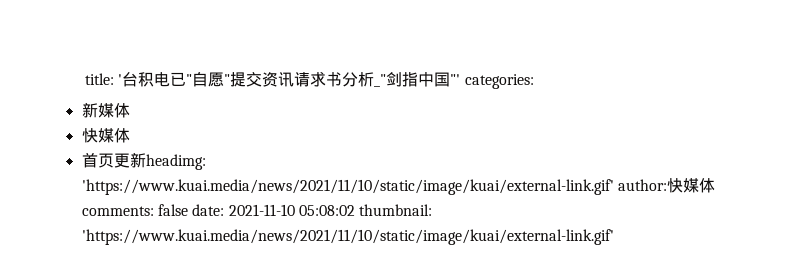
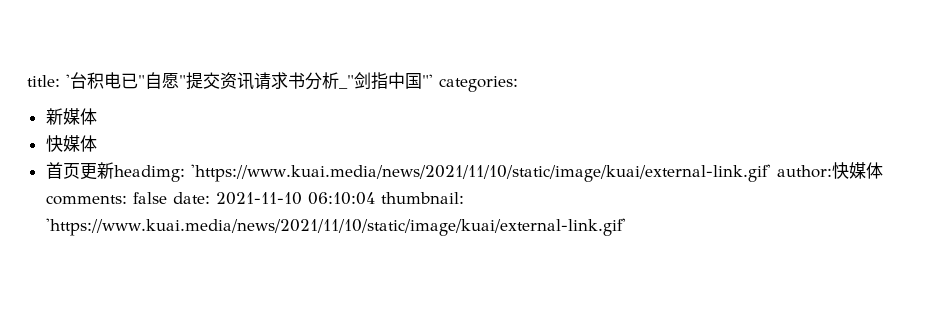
[298,205,355,216] 05:08:02 -> [307,192,375,205] 06:10:04

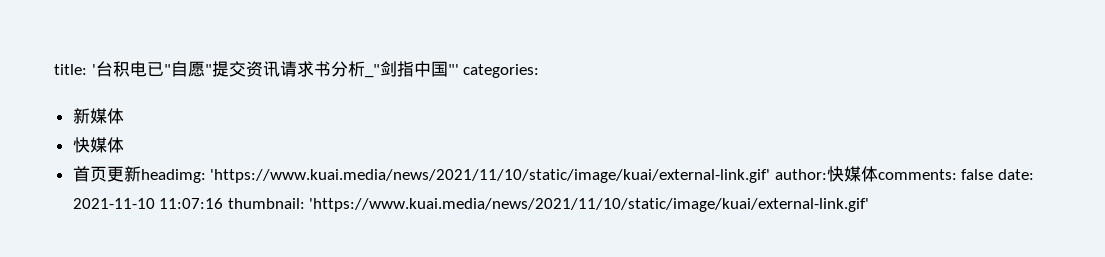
[307,192,375,205] 06:10:04 -> [159,198,224,209] 11:07:16

